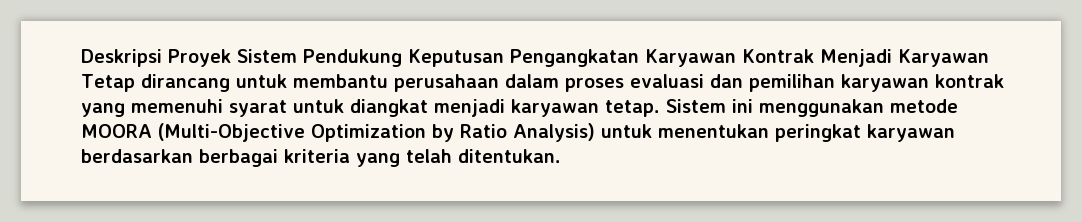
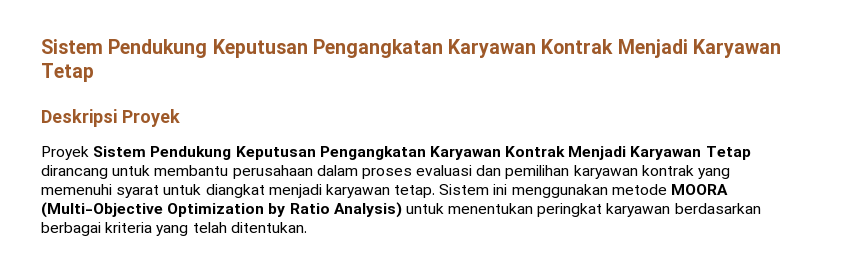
(81, 58) none -> [41,39,781,58] [41,63,94,82] Sistem Pendukung Keputusan Pengangkatan Karyawan Kontrak Menjadi Karyawan Tetap //
(231, 58) none -> [41,146,89,160] // Proyek

